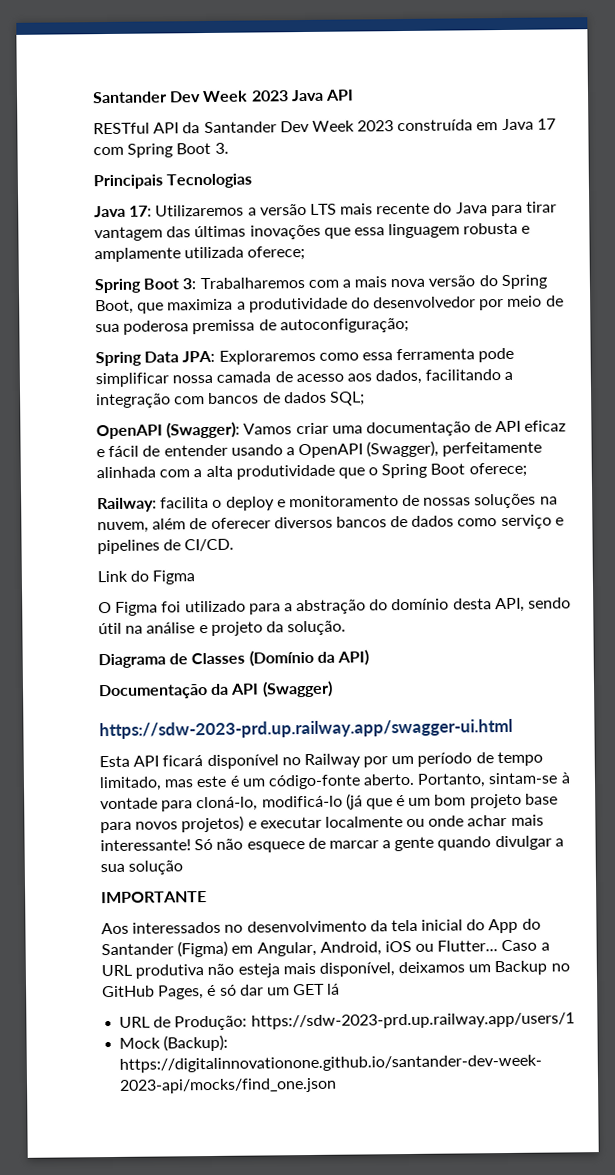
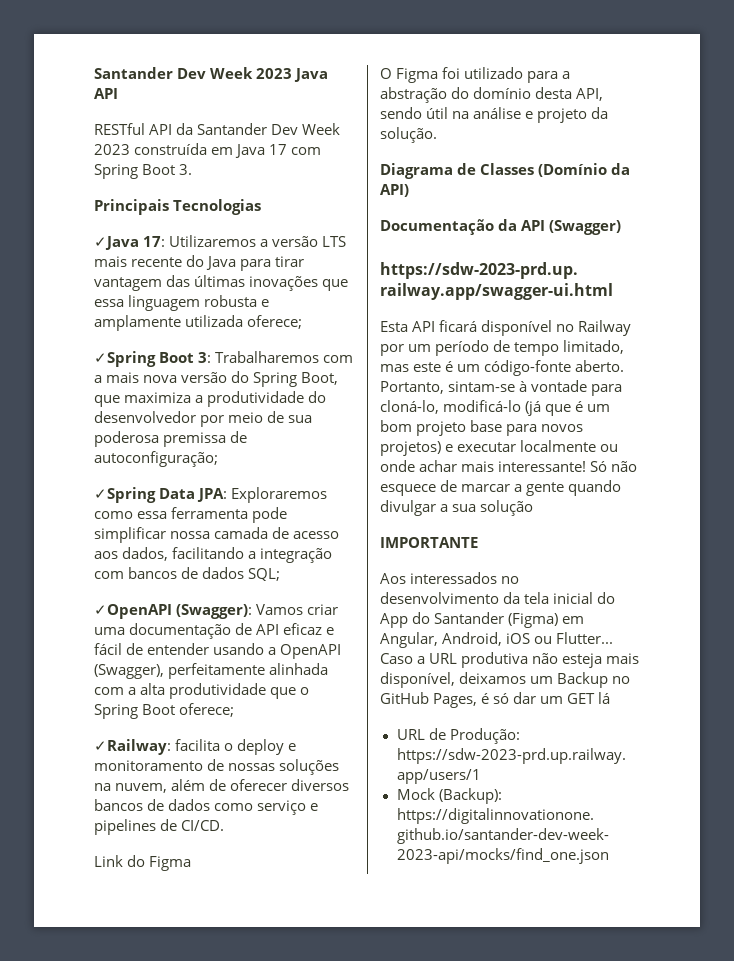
[94,205,126,218] Java -> [94,236,139,250] ✓Java
[94,278,142,294] Spring -> [94,351,156,367] ✓Spring
[95,351,142,367] Spring -> [94,487,156,503] ✓Spring
[96,424,163,440] OpenAPI -> [94,604,172,619] ✓OpenAPI
[97,497,157,513] Railway: -> [94,739,171,755] ✓Railway:

